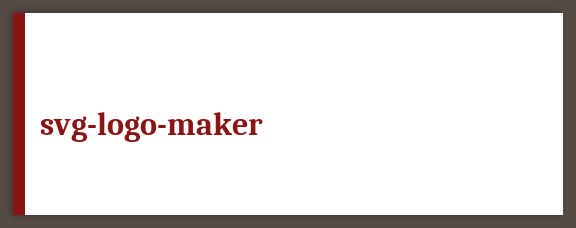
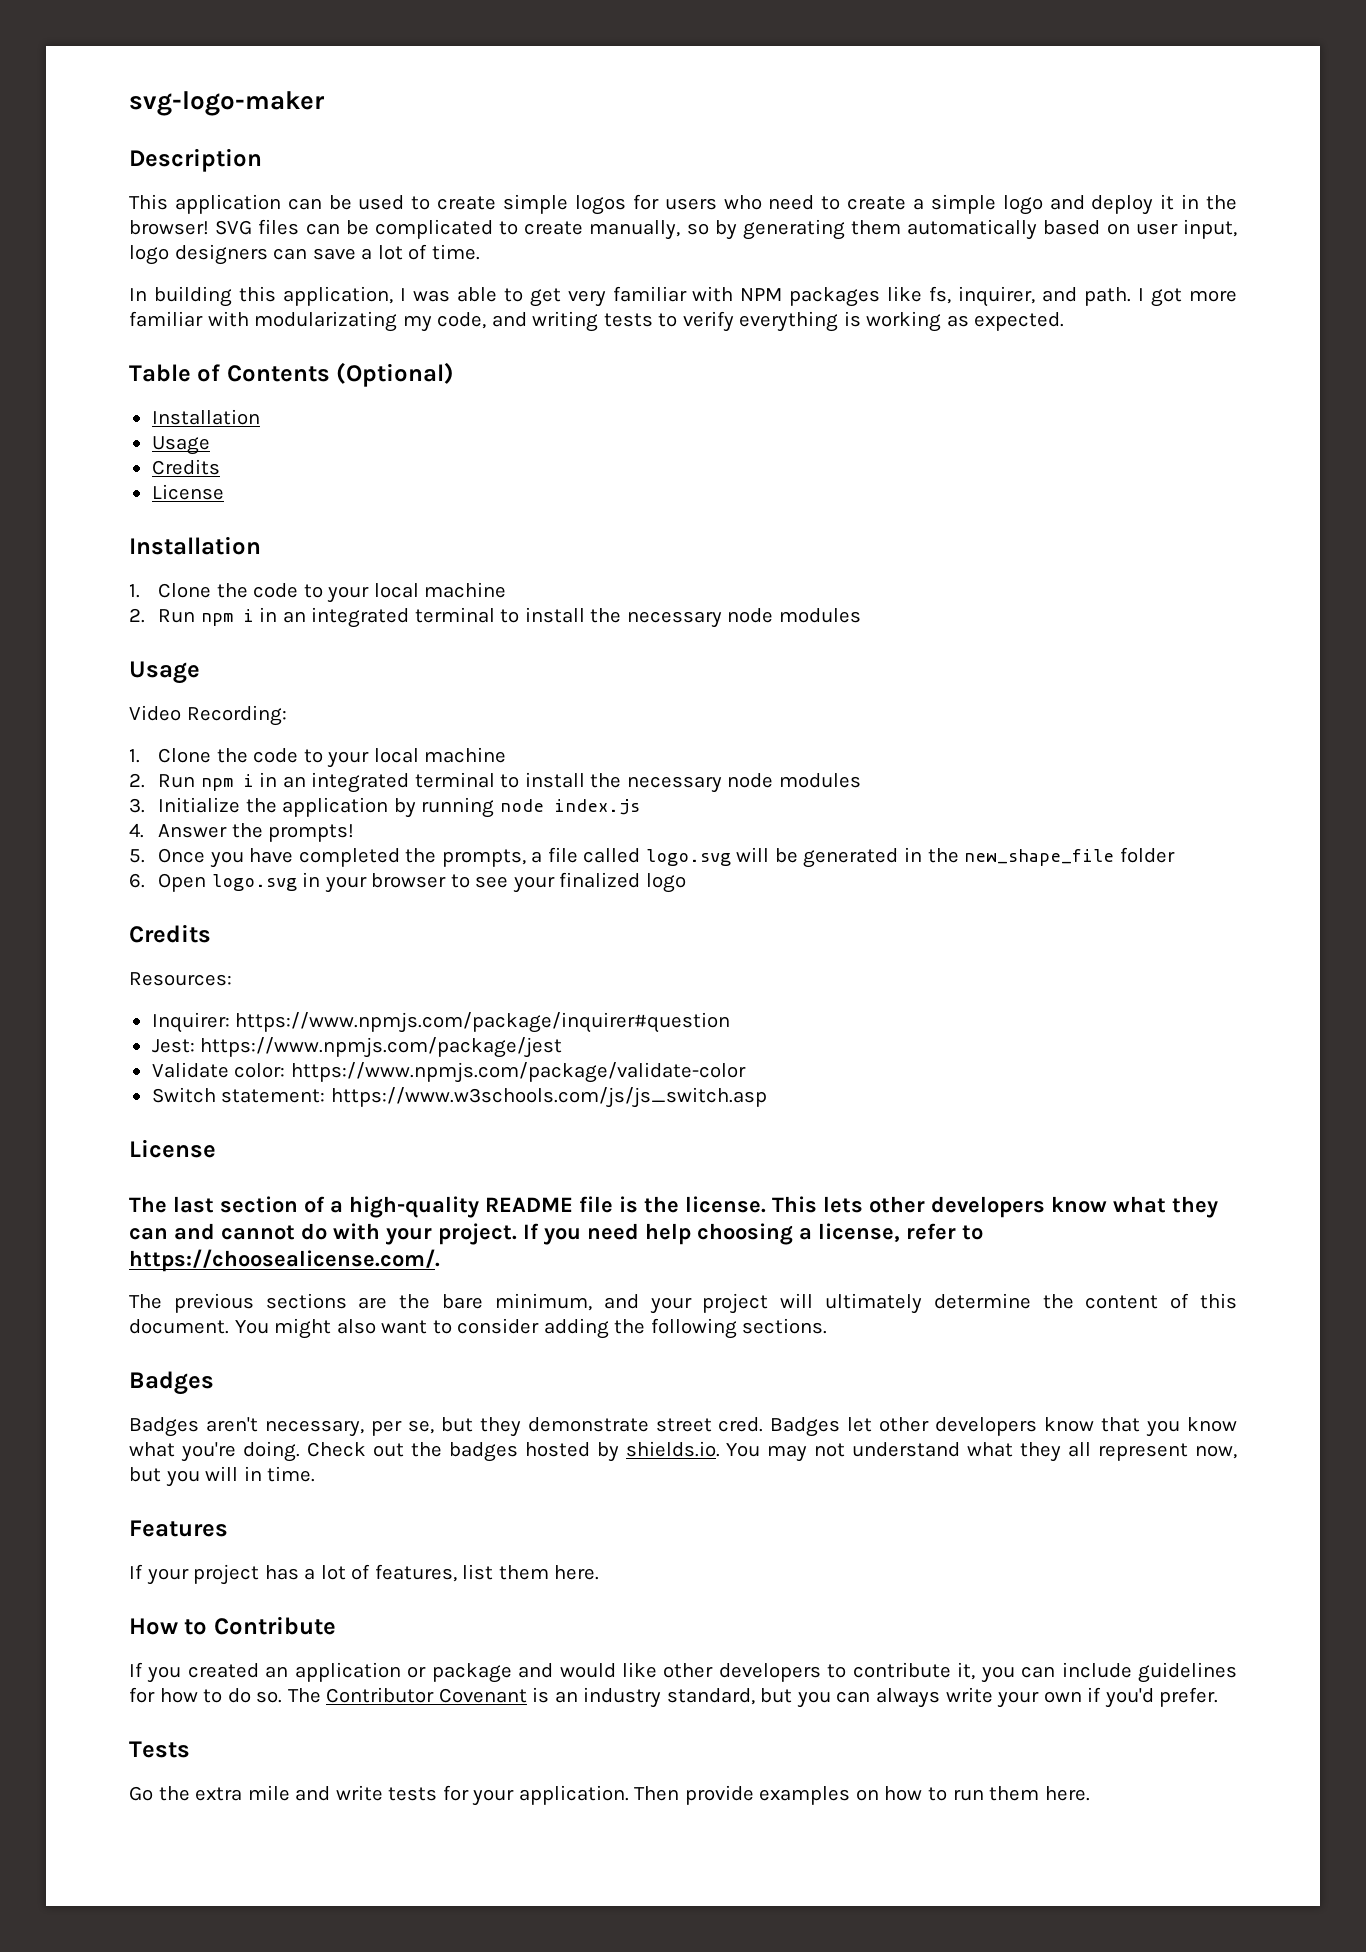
(263, 127) none -> [129,148,262,172] [129,194,1237,215] [129,219,1237,240] [129,244,480,265] [129,286,1238,307] [129,311,1065,332] [129,362,455,387] [151,409,260,425] [151,436,210,455] [151,459,220,475] [151,484,224,500] [129,536,261,555] [129,582,507,603] [129,607,861,628] [129,661,200,684] [129,705,287,726] [129,747,507,768] [129,772,861,793] [129,797,640,818] [129,823,355,842] [129,847,1175,868] [129,872,686,893] [129,924,211,943] [129,972,232,986] [151,1012,731,1033] [151,1037,563,1058] [151,1062,746,1083] [151,1087,767,1108] [129,1139,216,1158] [129,1196,1218,1218] [129,1223,983,1245] [129,1249,440,1272] [129,1293,1237,1314] [129,1318,828,1339] [129,1371,214,1395] [129,1417,1238,1437] [129,1441,1237,1462] [129,1466,316,1487] [129,1520,228,1537] [129,1564,600,1585] [129,1616,336,1635] [129,1662,1238,1683] [129,1687,1219,1708] [129,1741,190,1758] [129,1785,1090,1806] // Description // This application can be used to create simple logos for users who need to create a simple logo and deploy it in the browser! SVG files can be complicated to create manually, so by generating them automatically based on user input, logo designers can save a lot of time. // In building this application, I was able to get very familiar with NPM packages like fs, inquirer, and path. I got more familiar with modularizating my code, and writing tests to verify everything is working as expected. // Table of Contents (Optional) // Installation // Usage // Credits // License // Installation // 1. Clone the code to your local machine // 2. Run npm i in an integrated terminal to install the necessary node modules // Usage // Video Recording: // 1. Clone the code to your local machine // 2. Run npm i in an integrated terminal to install the necessary node modules // 3. Initialize the application by running node index.js // 4. Answer the prompts! // 5. Once you have completed the prompts, a file called logo.svg will be generated in the new_shape_file folder // 6. Open logo.svg in your browser to see your finalized logo // Credits // Resources: // Inquirer: https://www.npmjs.com/package/inquirer#question // Jest: https://www.npmjs.com/package/jest // Validate color: https://www.npmjs.com/package/validate-color // Switch statement: https://www.w3schools.com/js/js_switch.asp // License // The last section of a high-quality README file is the license. This lets other developers know what they can and cannot do with your project. If you need help choosing a license, refer to https://choosealicense.com/. // The previous sections are the bare minimum, and your project will ultimately determine the content of this document. You might also want to consider adding the following sections. // Badges // Badges aren't necessary, per se, but they demonstrate street cred. Badges let other developers know that you know what you're doing. Check out the badges hosted by shields.io. You may not understand what they all represent now, but you will in time. // Features // If your project has a lot of features, list them here. // How to Contribute // If you created an application or package and would like other developers to contribute it, you can include guidelines for how to do so. The Contributor Covenant is an industry standard, but you can always write your own if you'd prefer. // Tests // Go the extra mile and write tests for your application. Then provide examples on how to run them here.

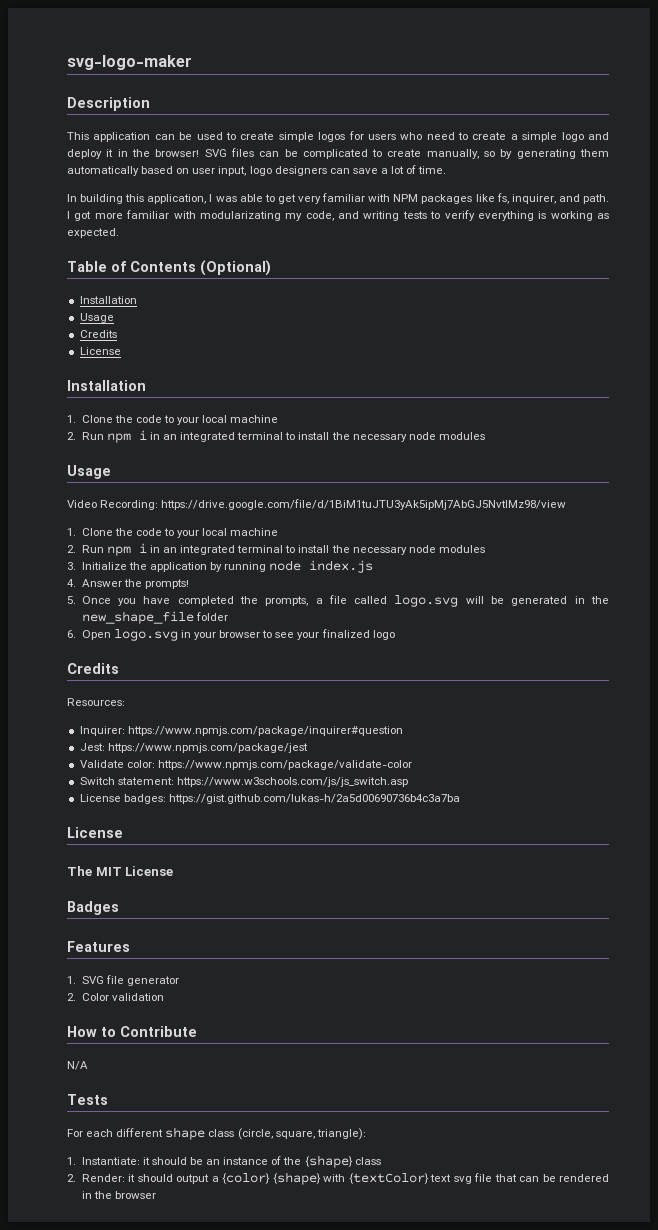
(287, 715) none -> [161,499,567,510] https://drive.google.com/file/d/1BiM1tuJTU3yAk5ipMj7AbGJ5NvtlMz98/view
(767, 1097) none -> [79,794,460,804] // License badges: https://gist.github.com/lukas-h/2a5d00690736b4c3a7ba
[173,1196,1218,1218] [129,1223,983,1245] [129,1249,440,1272] [129,1293,1237,1314] [129,1318,828,1339] [129,1371,214,1395] [129,1417,1238,1437] [129,1441,1237,1462] [129,1466,316,1487] [129,1520,228,1537] [129,1564,600,1585] [129,1616,336,1635] [129,1662,1238,1683] [129,1687,1219,1708] [129,1741,190,1758] [129,1785,1090,1806] last section of a high-quality README file is the license. This lets other developers know what they can and cannot do with your project. If you need help choosing a license, refer to https://choosealicense.com/. // The previous sections are the bare minimum, and your project will ultimately determine the content of this document. You might also want to consider adding the following sections. // Badges // Badges aren't necessary, per se, but they demonstrate street cred. Badges let other developers know that you know what you're doing. Check out the badges hosted by shields.io. You may not understand what they all represent now, but you will in time. // Features // If your project has a lot of features, list them here. // How to Contribute // If you created an application or package and would like other developers to contribute it, you can include guidelines for how to do so. The Contributor Covenant is an industry standard, but you can always write your own if you'd prefer. // Tests // Go the extra mile and write tests for your application. Then provide examples on how to run them here. -> [95,866,174,876] [67,901,119,915] [67,941,130,952] [67,975,179,986] [67,993,164,1001] [67,1026,197,1037] [67,1061,88,1070] [67,1094,108,1105] [67,1127,366,1140] [67,1155,381,1168] [67,1172,609,1185] [81,1191,156,1199] MIT License // Badges // Features // 1. SVG file generator // 2. Color validation // How to Contribute // N/A // Tests // For each different shape class (circle, square, triangle): // 1. Instantiate: it should be an instance of the {shape} class // 2. Render: it should output a {color} {shape} with {textColor} text svg file that can be rendered in the browser

